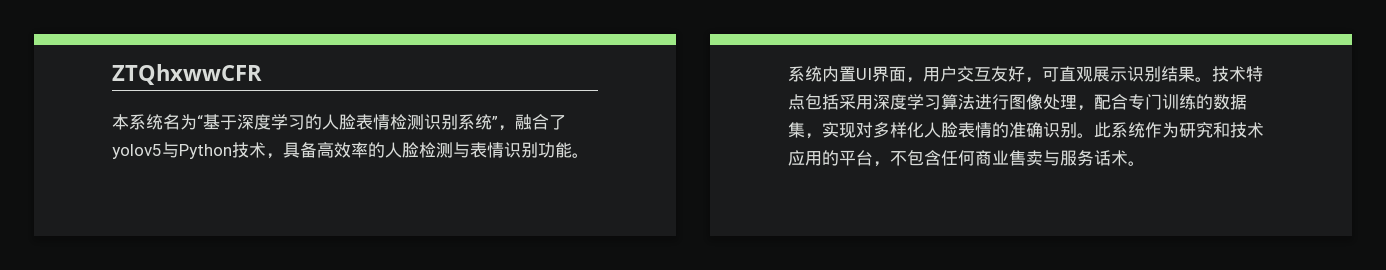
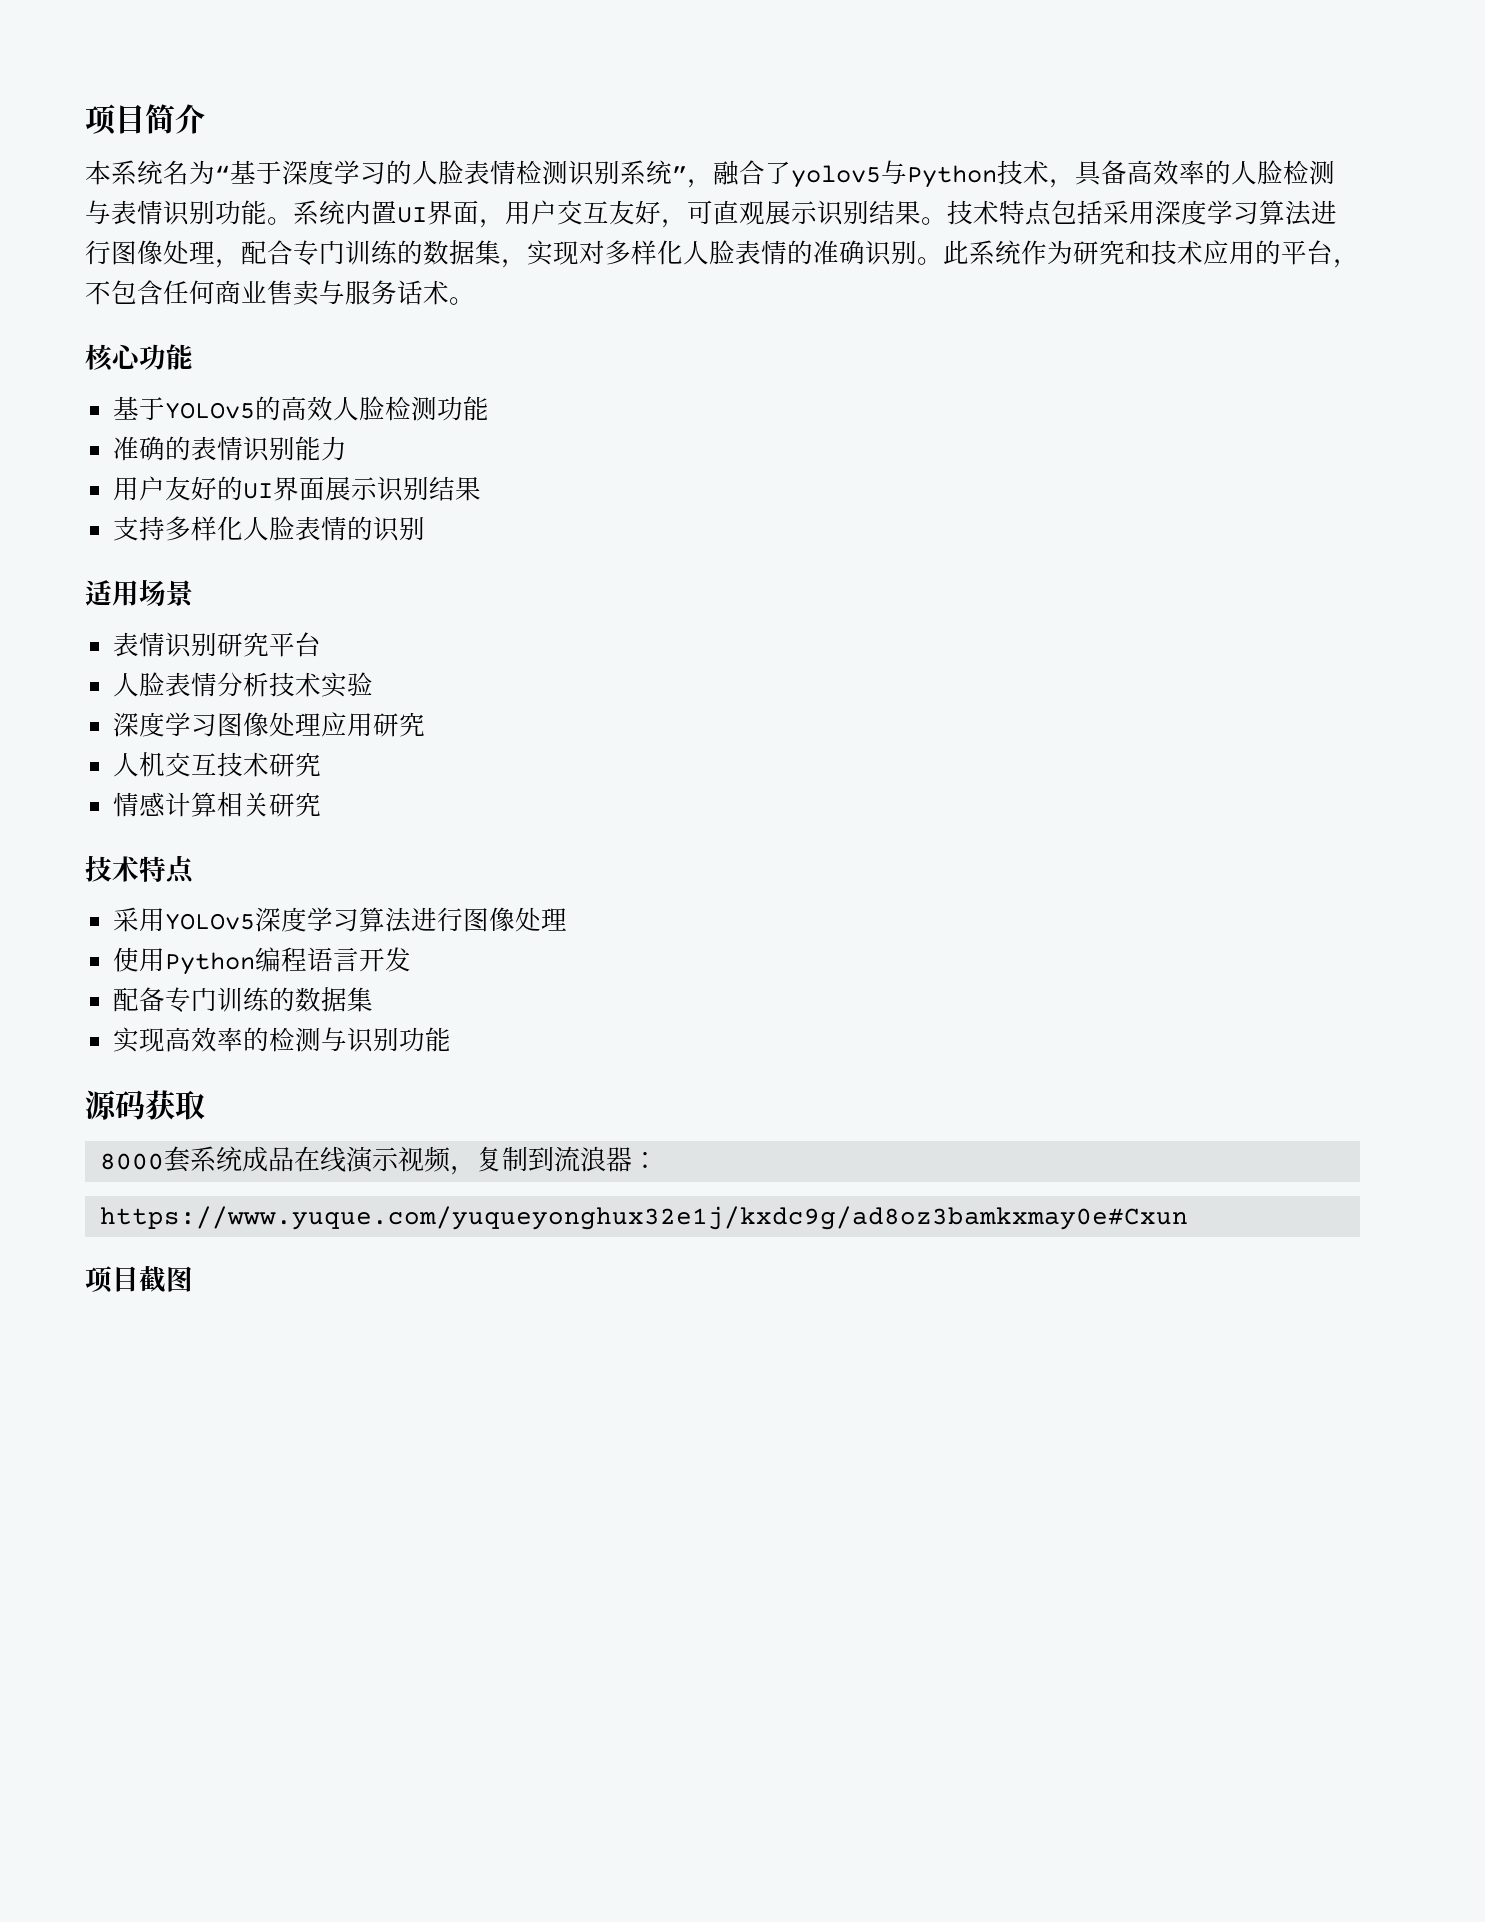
[112,64,262,85] ZTQhxwwCFR -> [85,104,205,136] 项目简介
(1145, 163) none -> [85,344,193,372] [113,396,490,421] [113,436,348,462] [113,476,482,502] [113,516,426,542] [85,580,193,607] [113,632,322,658] [113,672,374,698] [113,712,426,737] [113,752,322,777] [113,792,322,817] [85,855,194,884] [113,907,568,933] [113,947,412,975] [113,987,374,1013] [113,1027,452,1053] [85,1090,205,1120] [100,1146,659,1175] [100,1206,1189,1230] [85,1265,193,1293] // 核心功能 // 基于YOLOv5的高效人脸检测功能 // 准确的表情识别能力 // 用户友好的UI界面展示识别结果 // 支持多样化人脸表情的识别 // 适用场景 // 表情识别研究平台 // 人脸表情分析技术实验 // 深度学习图像处理应用研究 // 人机交互技术研究 // 情感计算相关研究 // 技术特点 // 采用YOLOv5深度学习算法进行图像处理 // 使用Python编程语言开发 // 配备专门训练的数据集 // 实现高效率的检测与识别功能 // 源码获取 // 8000套系统成品在线演示视频，复制到流浪器： // https://www.yuque.com/yuqueyonghux32e1j/kxdc9g/ad8oz3bamkxmay0e#Cxun // 项目截图

